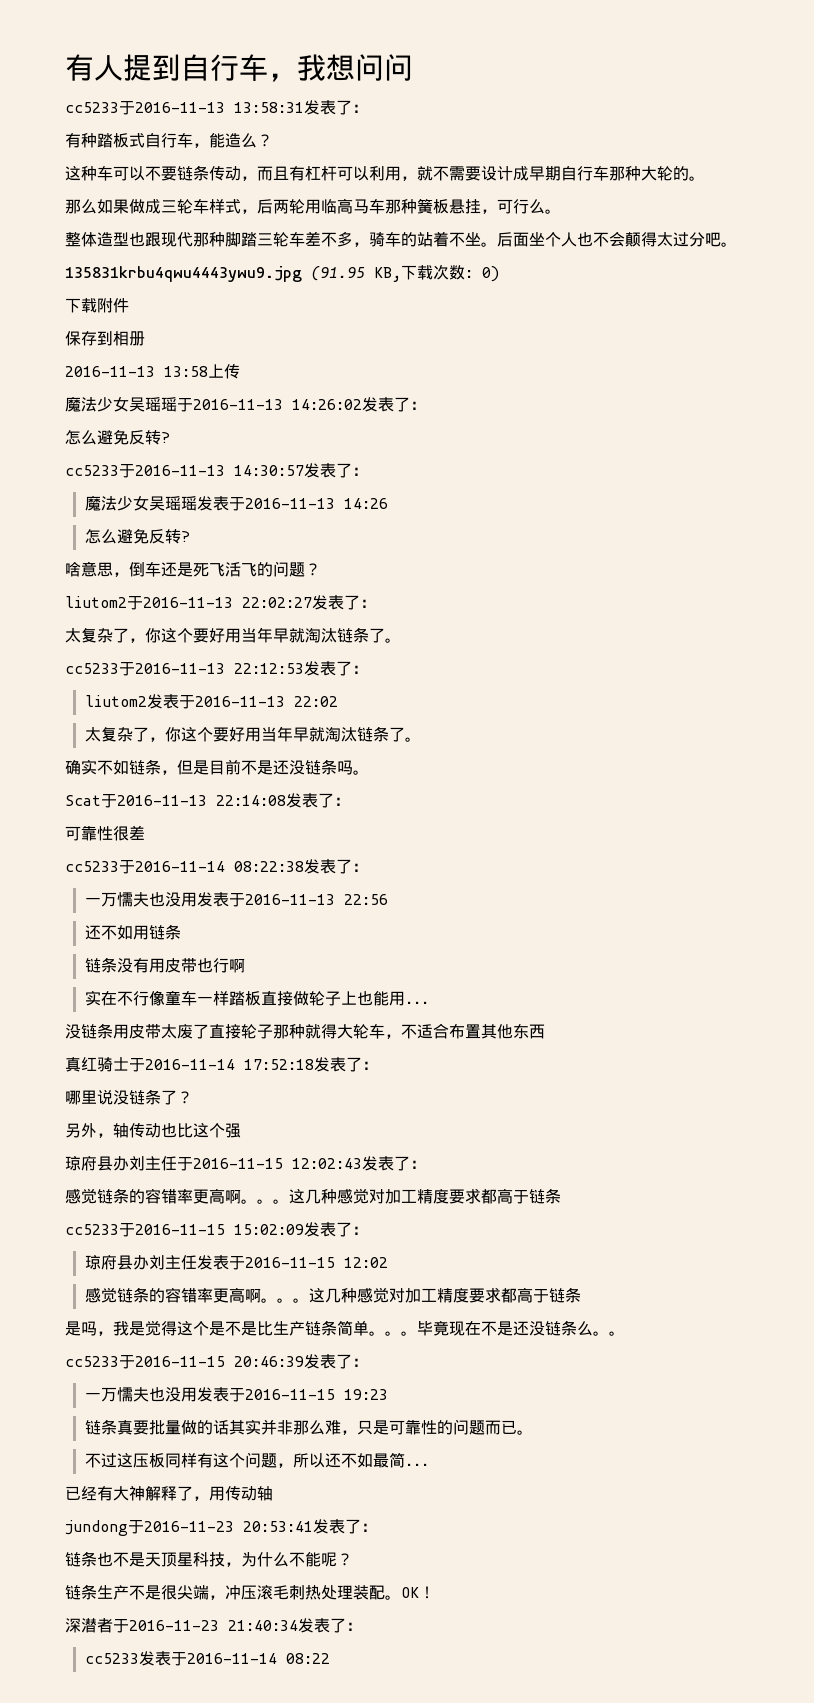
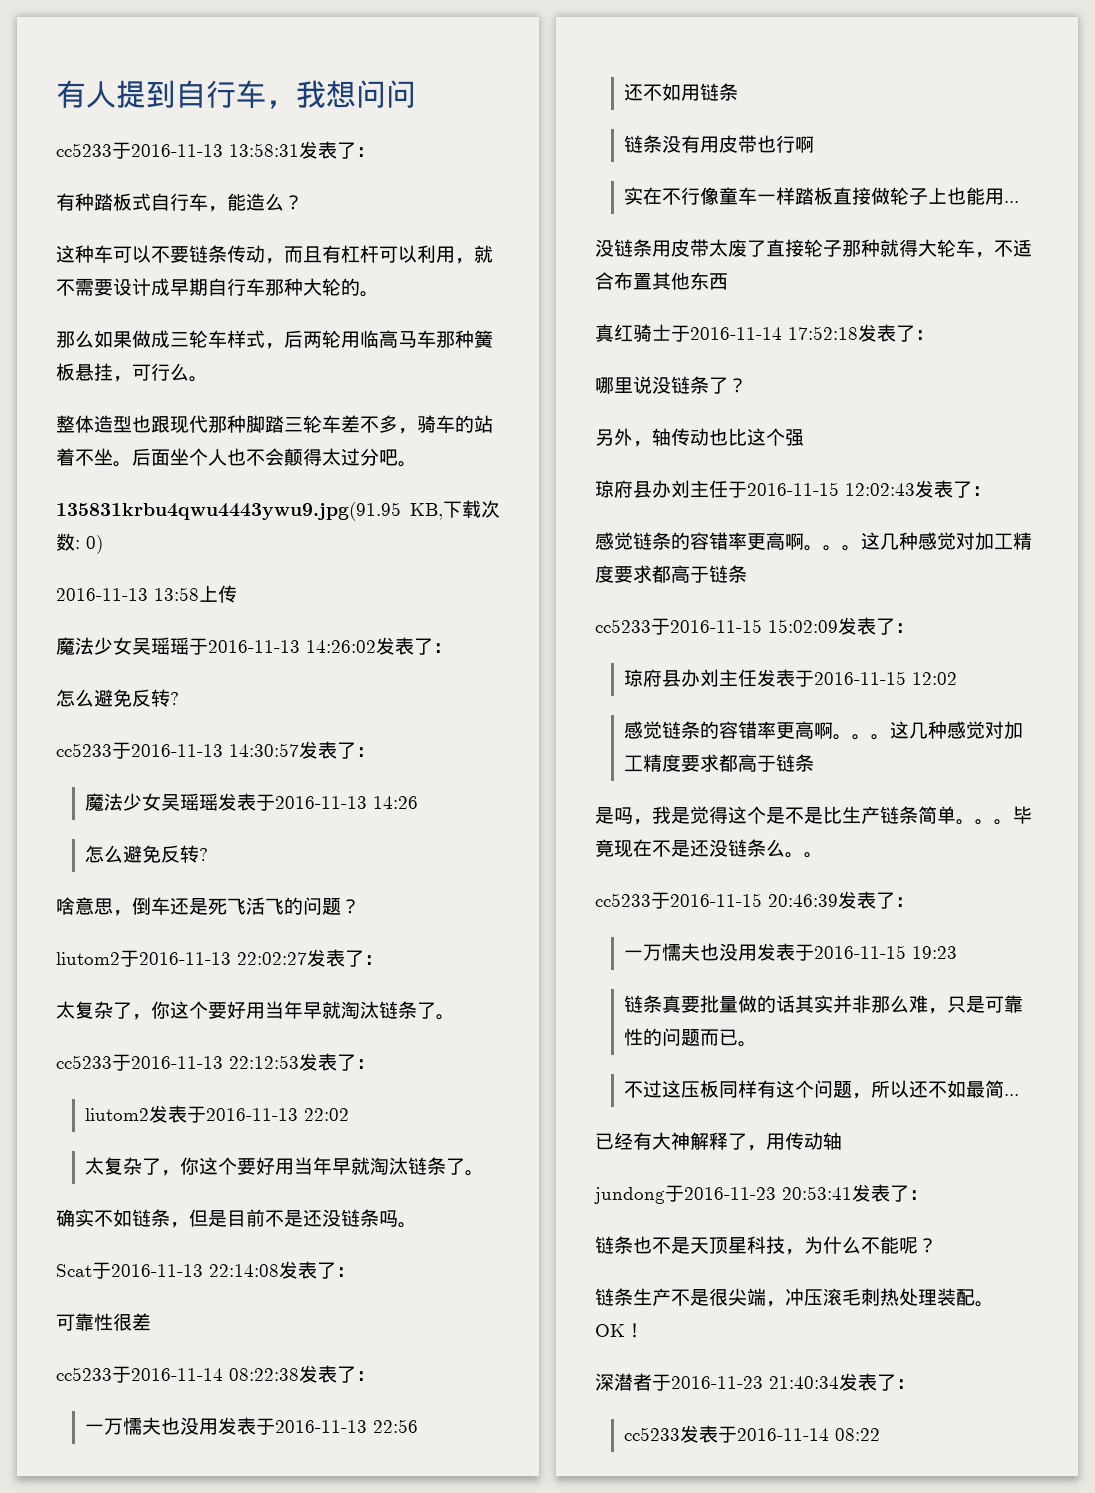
[65,266,365,282] 135831krbu4qwu4443ywu9.jpg (91.95 -> [56,502,401,521] 135831krbu4qwu4443ywu9.jpg(91.95
[65,298,129,313] [65,331,145,346] // 下载附件 // 保存到相册 -> (103, 544) none

